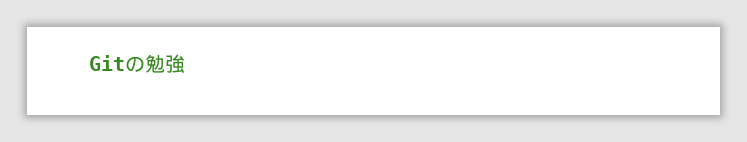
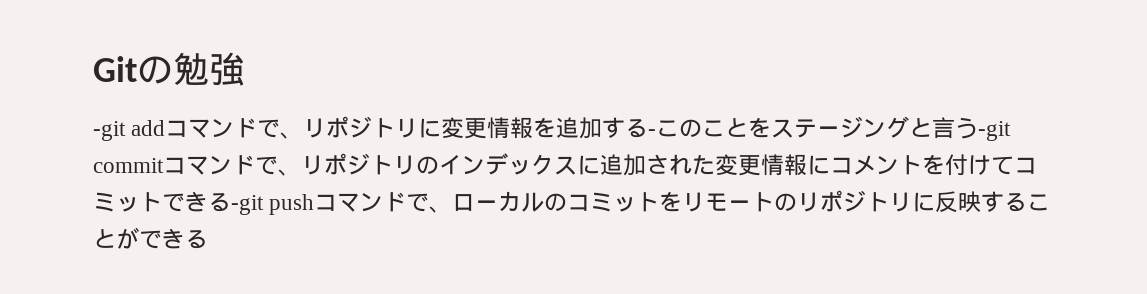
(185, 64) none -> [93,116,1012,141] [93,153,1037,176] [93,190,1051,215] [93,227,208,249] // -git addコマンドで、リポジトリに変更情報を追加する-このことをステージングと言う-git commitコマンドで、リポジトリのインデックスに追加された変更情報にコメントを付けてコミットできる-git pushコマンドで、ローカルのコミットをリモートのリポジトリに反映することができる

